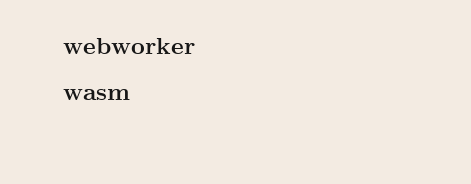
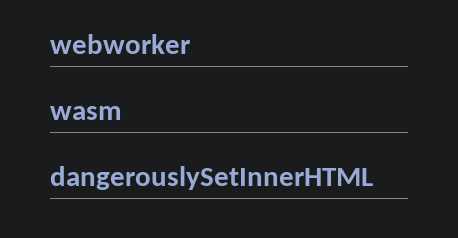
(130, 94) none -> [50,166,373,190] // dangerouslySetInnerHTML

